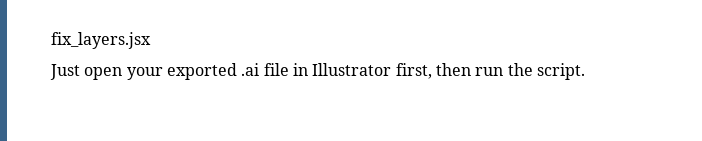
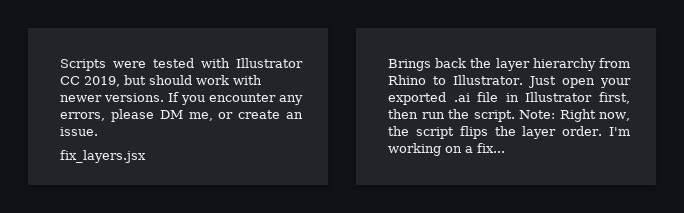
[51,32,151,49] fix_layers.jsx // -> [60,58,303,71] [60,75,262,87] [60,92,303,105] [60,109,303,122] [60,127,98,136] [60,150,146,163] [388,58,630,71] [388,75,524,85] Scripts were tested with Illustrator CC 2019, but should work with newer versions. If you encounter any errors, please DM me, or create an issue. // fix_layers.jsx // Brings back the layer hierarchy from Rhino to Illustrator.
(585, 71) none -> [519,109,631,122] [388,126,630,139] [388,143,505,156] Note: Right now, the script flips the layer order. I'm working on a fix...

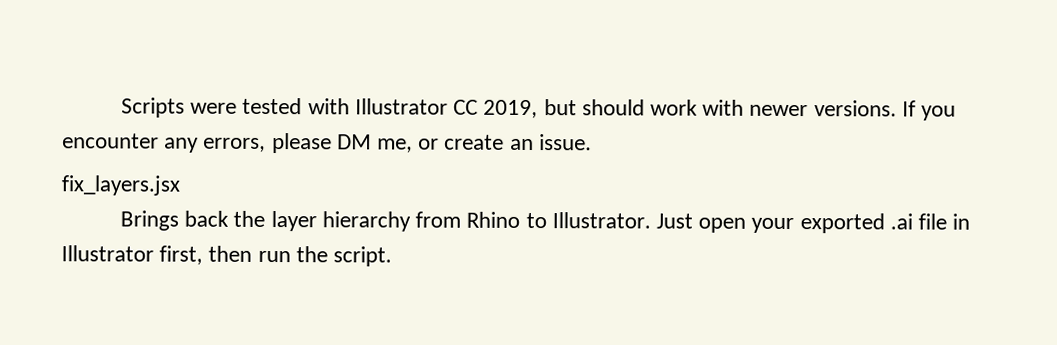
[519,109,631,122] [388,126,630,139] [388,143,505,156] Note: Right now, the script flips the layer order. I'm working on a fix... -> (393, 256) none

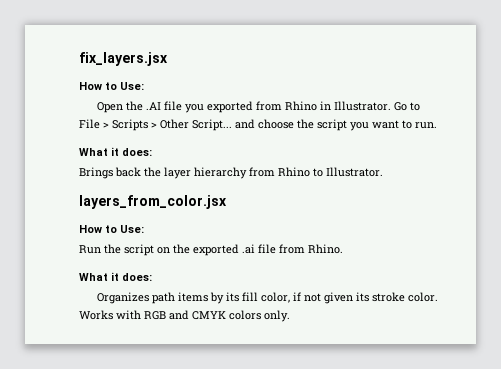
[121,97,956,121] [62,133,592,154] [61,175,180,196] Scripts were tested with Illustrator CC 2019, but should work with newer versions. If you encounter any errors, please DM me, or create an issue. // fix_layers.jsx -> [79,52,168,66] [79,82,144,90] [97,101,421,113] [79,119,437,131] [79,147,152,156] fix_layers.jsx // How to Use: // Open the .AI file you exported from Rhino in Illustrator. Go to File > Scripts > Other Script... and choose the script you want to run. // What it does:
[655,213,971,234] [61,245,393,267] Just open your exported .ai file in Illustrator first, then run the script. -> [79,195,227,209] [79,225,144,233] [79,244,343,256] [79,272,152,281] [97,292,439,304] [79,310,290,322] // layers_from_color.jsx // How to Use: // Run the script on the exported .ai file from Rhino. // What it does: // Organizes path items by its fill color, if not given its stroke color. Works with RGB and CMYK colors only.

